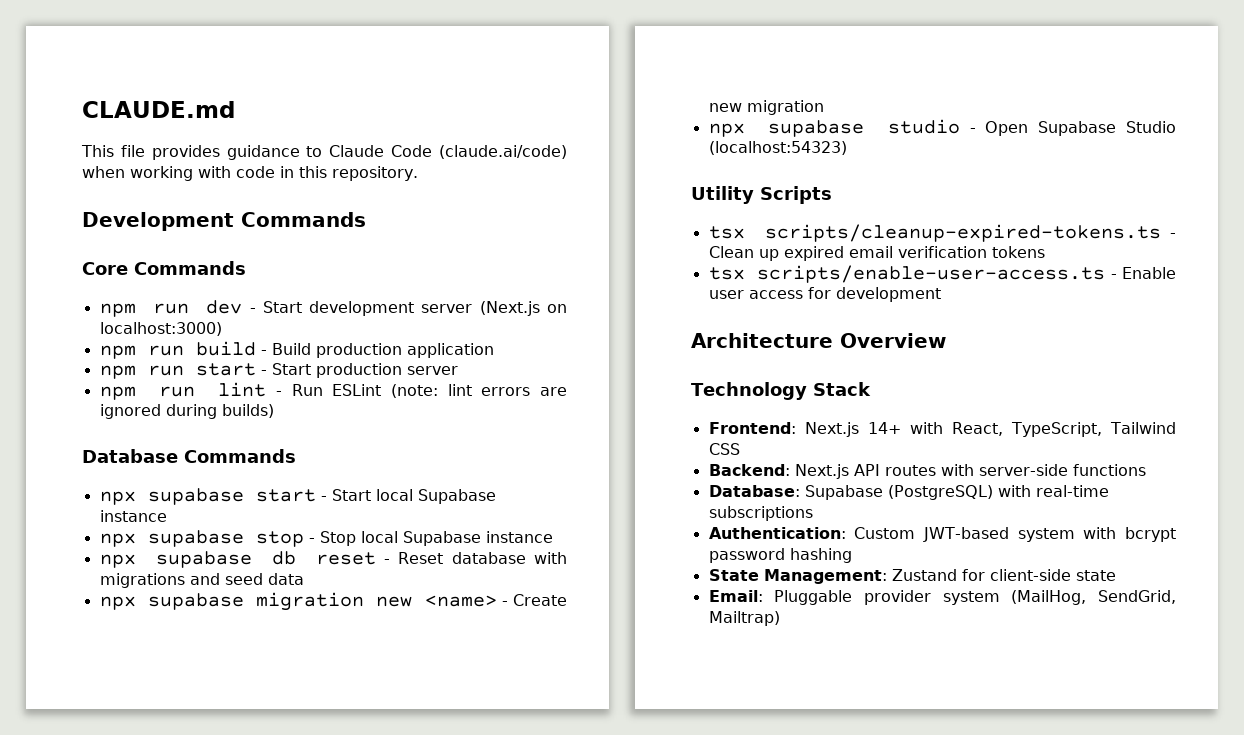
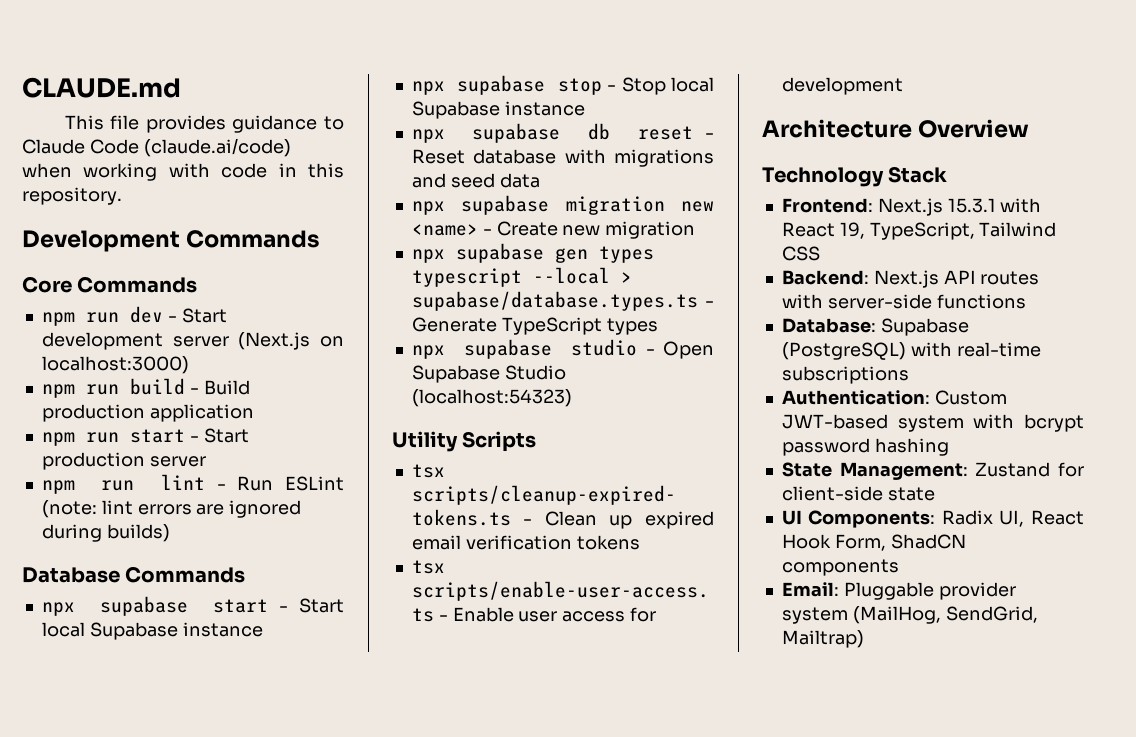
(824, 107) none -> [411,243,654,263] [411,267,632,287] [411,291,714,311] [411,317,658,335] // npx supabase gen types typescript --local > supabase/database.types.ts - Generate TypeScript types
[867,422,1003,436] 14+ with React, -> [947,198,1042,213] [781,222,865,239] 15.3.1 with React 19,
(1116, 575) none -> [781,510,1084,528] [781,534,966,551] [781,559,899,576] // UI Components: Radix UI, React Hook Form, ShadCN components

